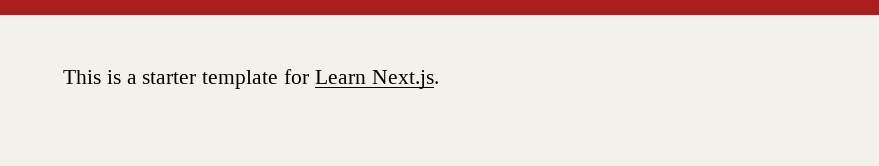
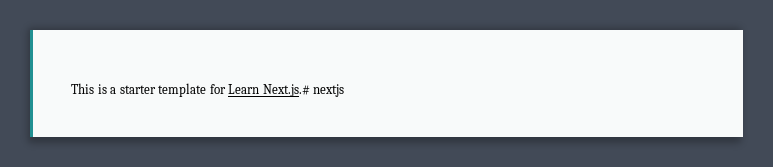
[371,70,439,89] Next.js. -> [262,84,345,97] Next.js.# nextjs

